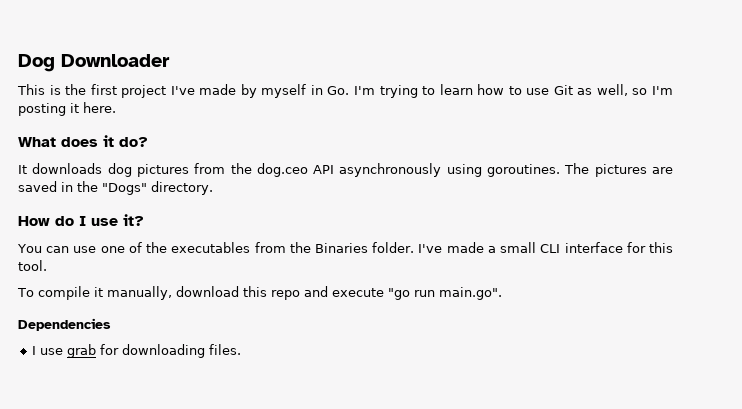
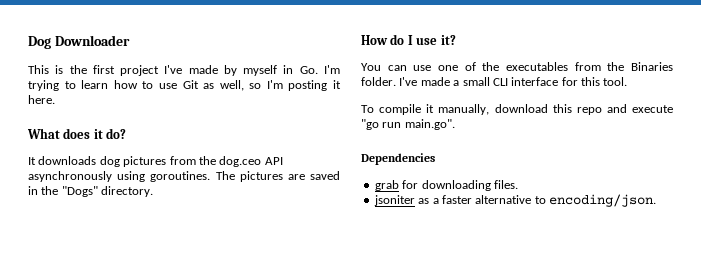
[32,346,64,355] I use -> (435, 159) none
(242, 349) none -> [373,194,656,207] // jsoniter as a faster alternative to encoding/json.

